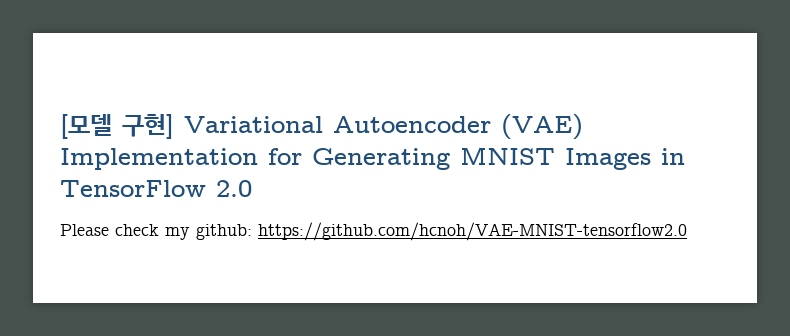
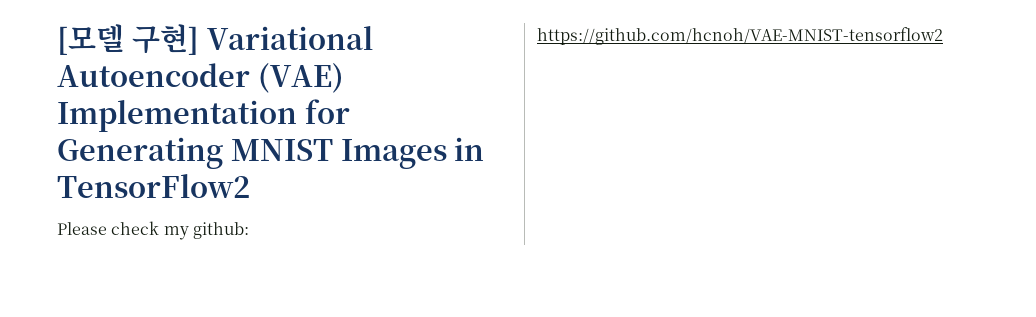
[60,180,252,197] TensorFlow 2.0 -> [57,174,250,198] TensorFlow2
[258,222,687,241] https://github.com/hcnoh/VAE-MNIST-tensorflow2.0 -> [537,27,943,45] https://github.com/hcnoh/VAE-MNIST-tensorflow2

